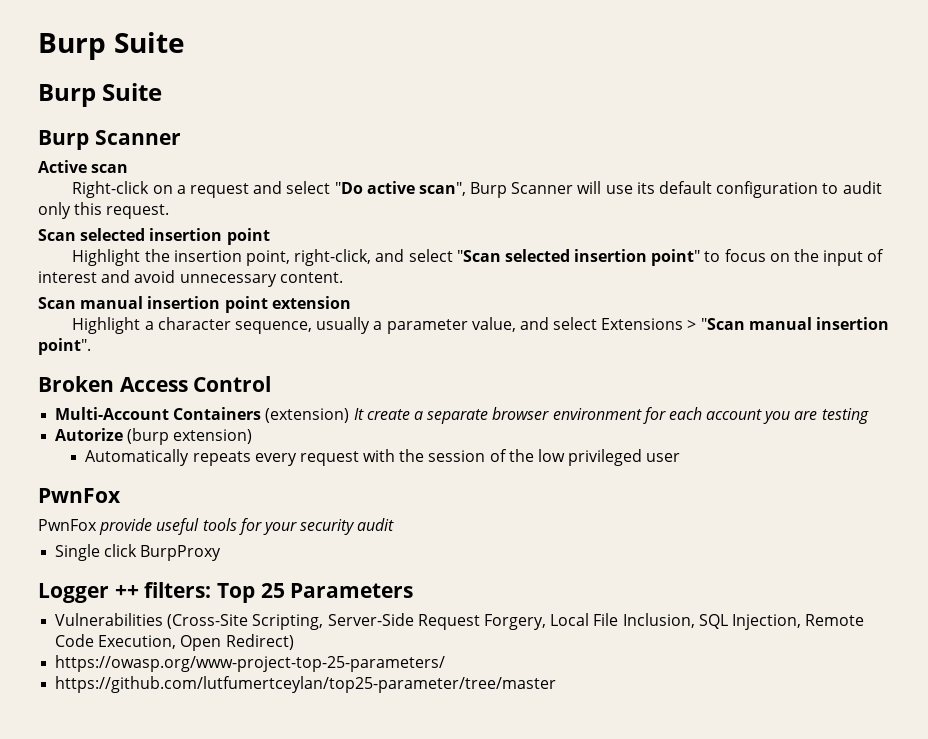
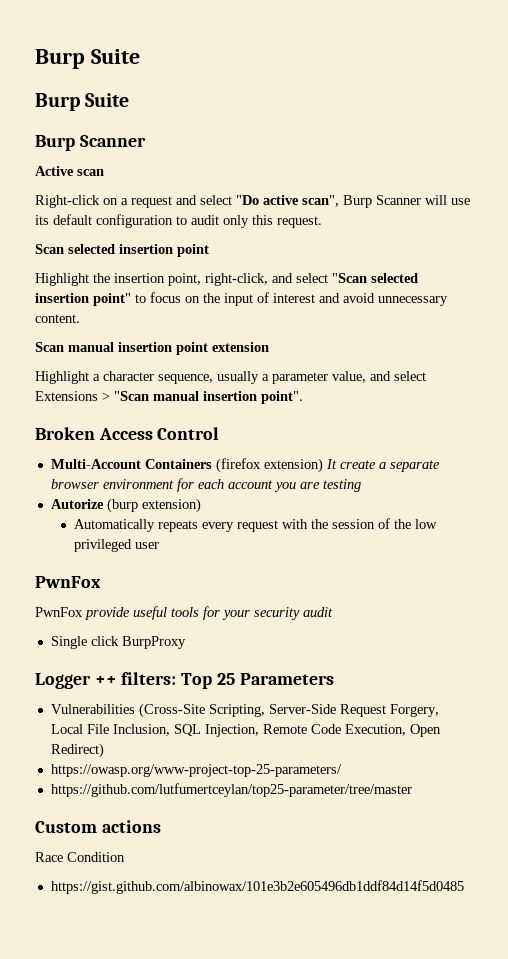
[265,408,350,423] (extension) -> [215,458,323,473] (firefox extension)
(557, 684) none -> [35,820,161,833] [35,852,125,862] [50,880,464,894] // Custom actions // Race Condition // https://gist.github.com/albinowax/101e3b2e605496db1ddf84d14f5d0485

